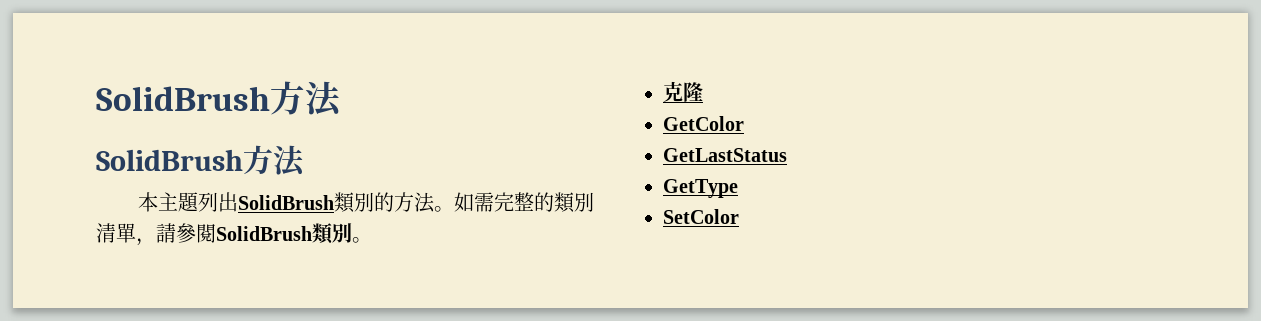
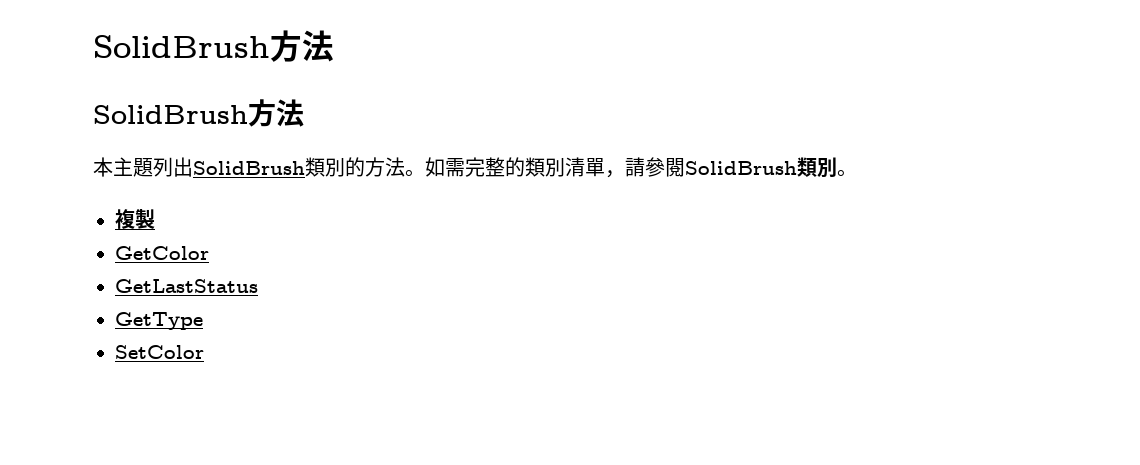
[663,81,703,102] 克隆 -> [115,209,155,229] 複製

